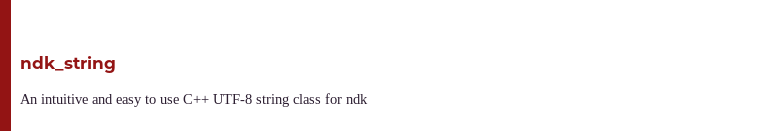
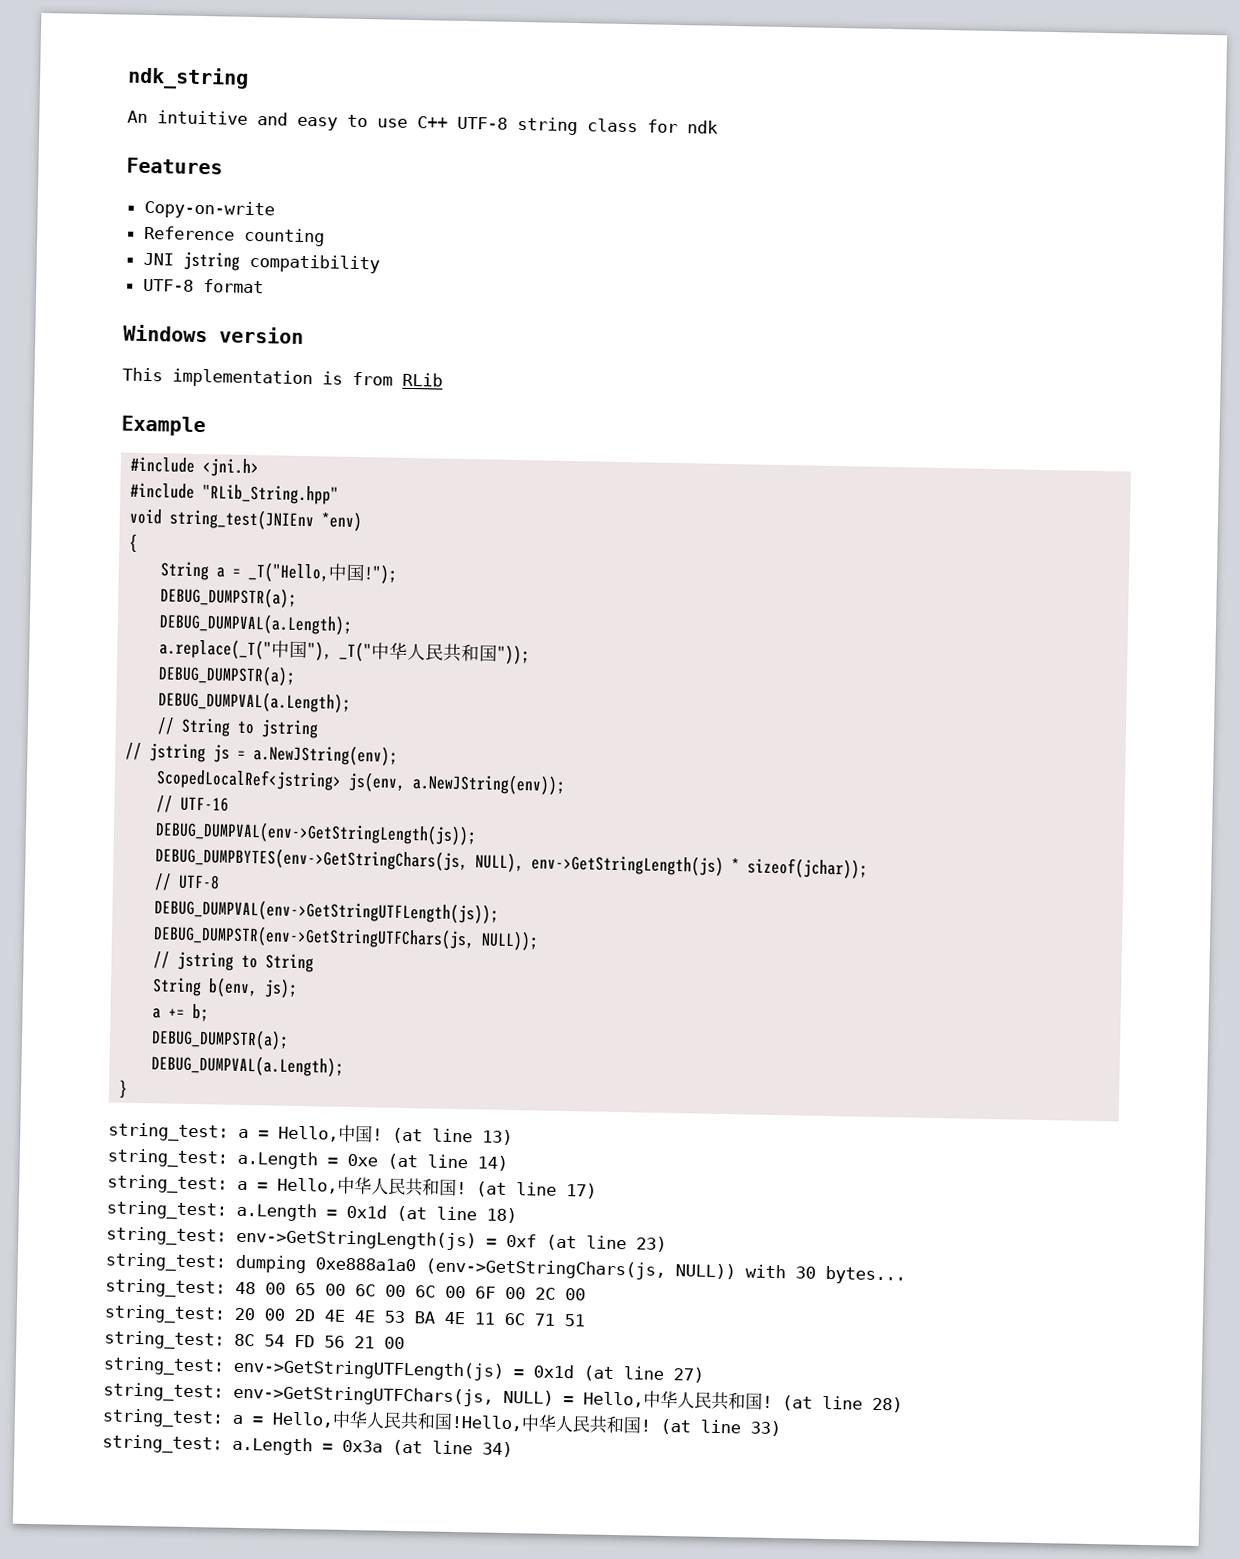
(368, 99) none -> [126,157,223,175] [143,199,275,220] [143,225,325,247] [142,251,380,274] [142,278,264,294] [123,324,304,344] [122,367,443,389] [121,415,206,437] [130,456,260,478] [130,482,340,505] [129,508,363,532] [129,533,139,553] [160,561,399,584] [160,586,298,608] [159,612,354,635] [159,638,531,665] [158,664,297,686] [158,690,352,713] [157,717,320,739] [125,742,399,766] [156,768,567,795] [156,795,230,813] [155,820,478,846] [155,846,869,879] [154,873,221,891] [154,898,500,924] [153,924,540,951] [153,951,315,973] [152,977,299,998] [152,1003,210,1022] [151,1028,290,1050] [151,1054,345,1077] [118,1079,129,1099] [108,1122,513,1146] [107,1148,508,1171] [107,1174,597,1199] [106,1200,517,1224] [106,1226,667,1252] [105,1252,906,1285] [105,1278,586,1301] [104,1304,585,1327] [104,1330,405,1350] [103,1356,704,1383] [103,1382,903,1413] [102,1408,781,1437] [102,1434,513,1458] // Features // Copy-on-write // Reference counting // JNI jstring compatibility // UTF-8 format // Windows version // This implementation is from RLib // Example // #include <jni.h> // #include "RLib_String.hpp" // void string_test(JNIEnv *env) // { // String a = _T("Hello,中国!"); // DEBUG_DUMPSTR(a); // DEBUG_DUMPVAL(a.Length); // a.replace(_T("中国"), _T("中华人民共和国")); // DEBUG_DUMPSTR(a); // DEBUG_DUMPVAL(a.Length); // // String to jstring // // jstring js = a.NewJString(env); // ScopedLocalRef<jstring> js(env, a.NewJString(env)); // // UTF-16 // DEBUG_DUMPVAL(env->GetStringLength(js)); // DEBUG_DUMPBYTES(env->GetStringChars(js, NULL), env->GetStringLength(js) * sizeof(jchar)); // // UTF-8 // DEBUG_DUMPVAL(env->GetStringUTFLength(js)); // DEBUG_DUMPSTR(env->GetStringUTFChars(js, NULL)); // // jstring to String // String b(env, js); // a += b; // DEBUG_DUMPSTR(a); // DEBUG_DUMPVAL(a.Length); // } // string_test: a = Hello,中国! (at line 13) // string_test: a.Length = 0xe (at line 14) // string_test: a = Hello,中华人民共和国! (at line 17) // string_test: a.Length = 0x1d (at line 18) // string_test: env->GetStringLength(js) = 0xf (at line 23) // string_test: dumping 0xe888a1a0 (env->GetStringChars(js, NULL)) with 30 bytes... // string_test: 48 00 65 00 6C 00 6C 00 6F 00 2C 00 // string_test: 20 00 2D 4E 4E 53 BA 4E 11 6C 71 51 // string_test: 8C 54 FD 56 21 00 // string_test: env->GetStringUTFLength(js) = 0x1d (at line 27) // string_test: env->GetStringUTFChars(js, NULL) = Hello,中华人民共和国! (at line 28) // string_test: a = Hello,中华人民共和国!Hello,中华人民共和国! (at line 33) // string_test: a.Length = 0x3a (at line 34)

